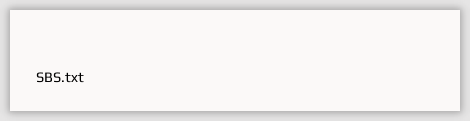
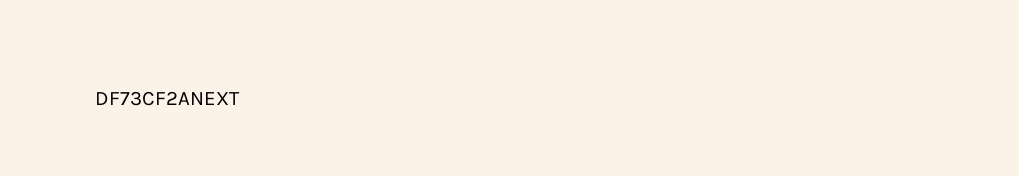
[36,72,84,83] SBS.txt -> [95,91,240,106] DF73CF2ANEXT

